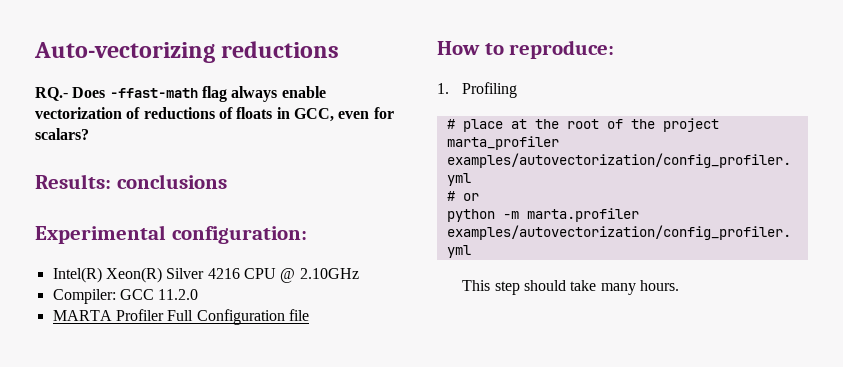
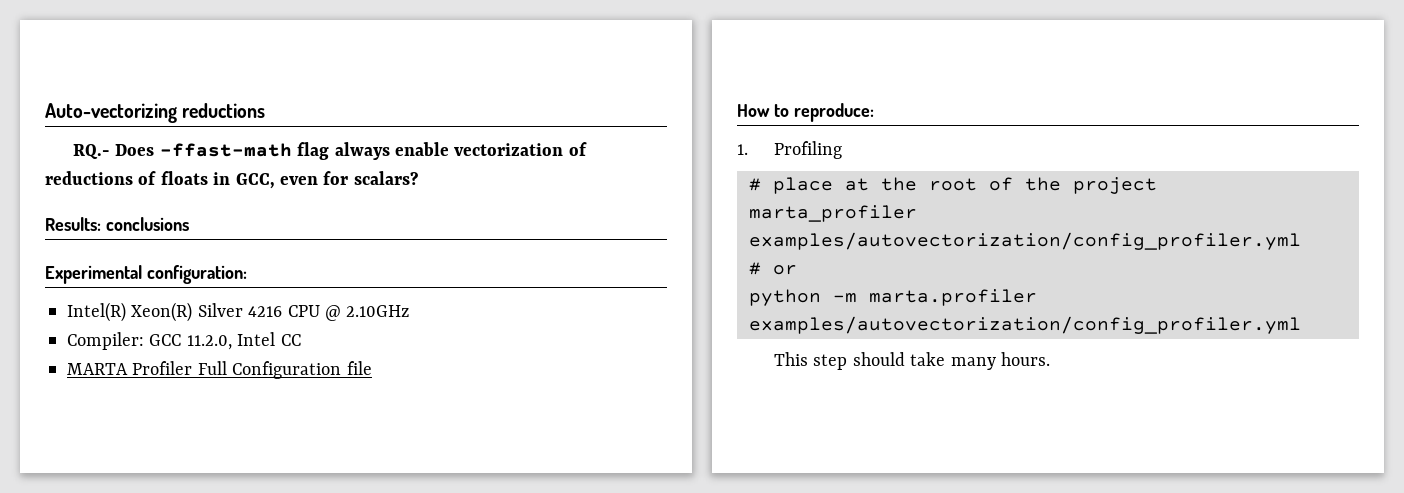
[158,289,199,300] 11.2.0 -> [186,332,301,350] 11.2.0, Intel CC

